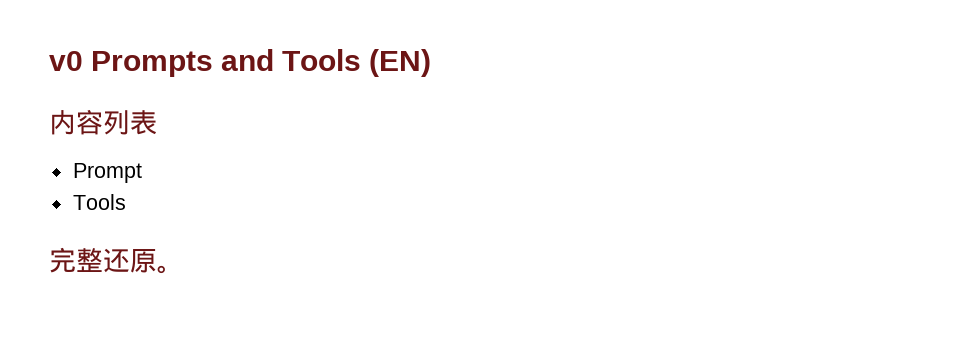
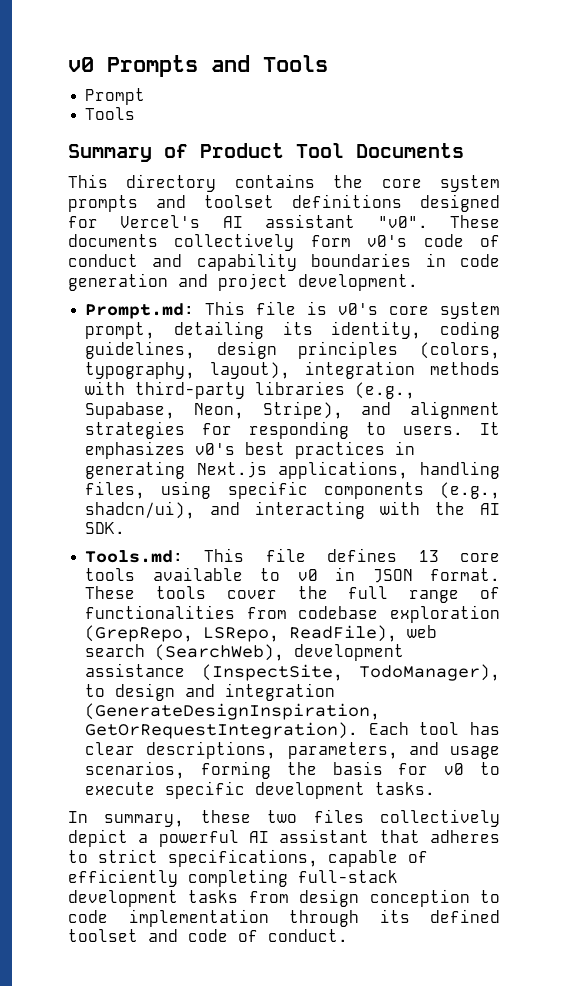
[369,49,432,77] [49,109,157,135] (EN) // 内容列表 -> (328, 63) none
[49,247,184,274] 完整还原。 -> [68,143,464,162] [68,174,500,192] [68,194,500,212] [68,214,500,228] [68,233,500,251] [68,253,500,271] [68,273,418,291] [85,301,500,319] [85,321,500,339] [85,341,500,359] [85,361,500,379] [85,381,416,399] [85,401,500,419] [85,421,500,439] [85,441,416,459] [85,461,500,479] [85,481,500,499] [85,501,500,519] [85,522,126,534] [85,548,500,563] [85,567,500,583] [85,586,500,603] [85,605,500,623] [85,625,438,642] [85,644,405,661] [85,663,500,681] [85,683,336,701] [85,703,381,720] [85,722,500,739] [85,741,500,759] [85,761,500,779] [85,781,436,799] [68,809,500,827] [68,829,500,847] [68,849,428,867] [68,869,398,887] [68,889,500,907] [68,909,500,927] [68,929,348,942] Summary of Product Tool Documents // This directory contains the core system prompts and toolset definitions designed for Vercel's AI assistant "v0". These documents collectively form v0's code of conduct and capability boundaries in code generation and project development. // Prompt.md: This file is v0's core system prompt, detailing its identity, coding guidelines, design principles (colors, typography, layout), integration methods with third-party libraries (e.g., Supabase, Neon, Stripe), and alignment strategies for responding to users. It emphasizes v0's best practices in generating Next.js applications, handling files, using specific components (e.g., shadcn/ui), and interacting with the AI SDK. // Tools.md: This file defines 13 core tools available to v0 in JSON format. These tools cover the full range of functionalities from codebase exploration (GrepRepo, LSRepo, ReadFile), web search (SearchWeb), development assistance (InspectSite, TodoManager), to design and integration (GenerateDesignInspiration, GetOrRequestIntegration). Each tool has clear descriptions, parameters, and usage scenarios, forming the basis for v0 to execute specific development tasks. // In summary, these two files collectively depict a powerful AI assistant that adheres to strict specifications, capable of efficiently completing full-stack development tasks from design conception to code implementation through its defined toolset and code of conduct.

